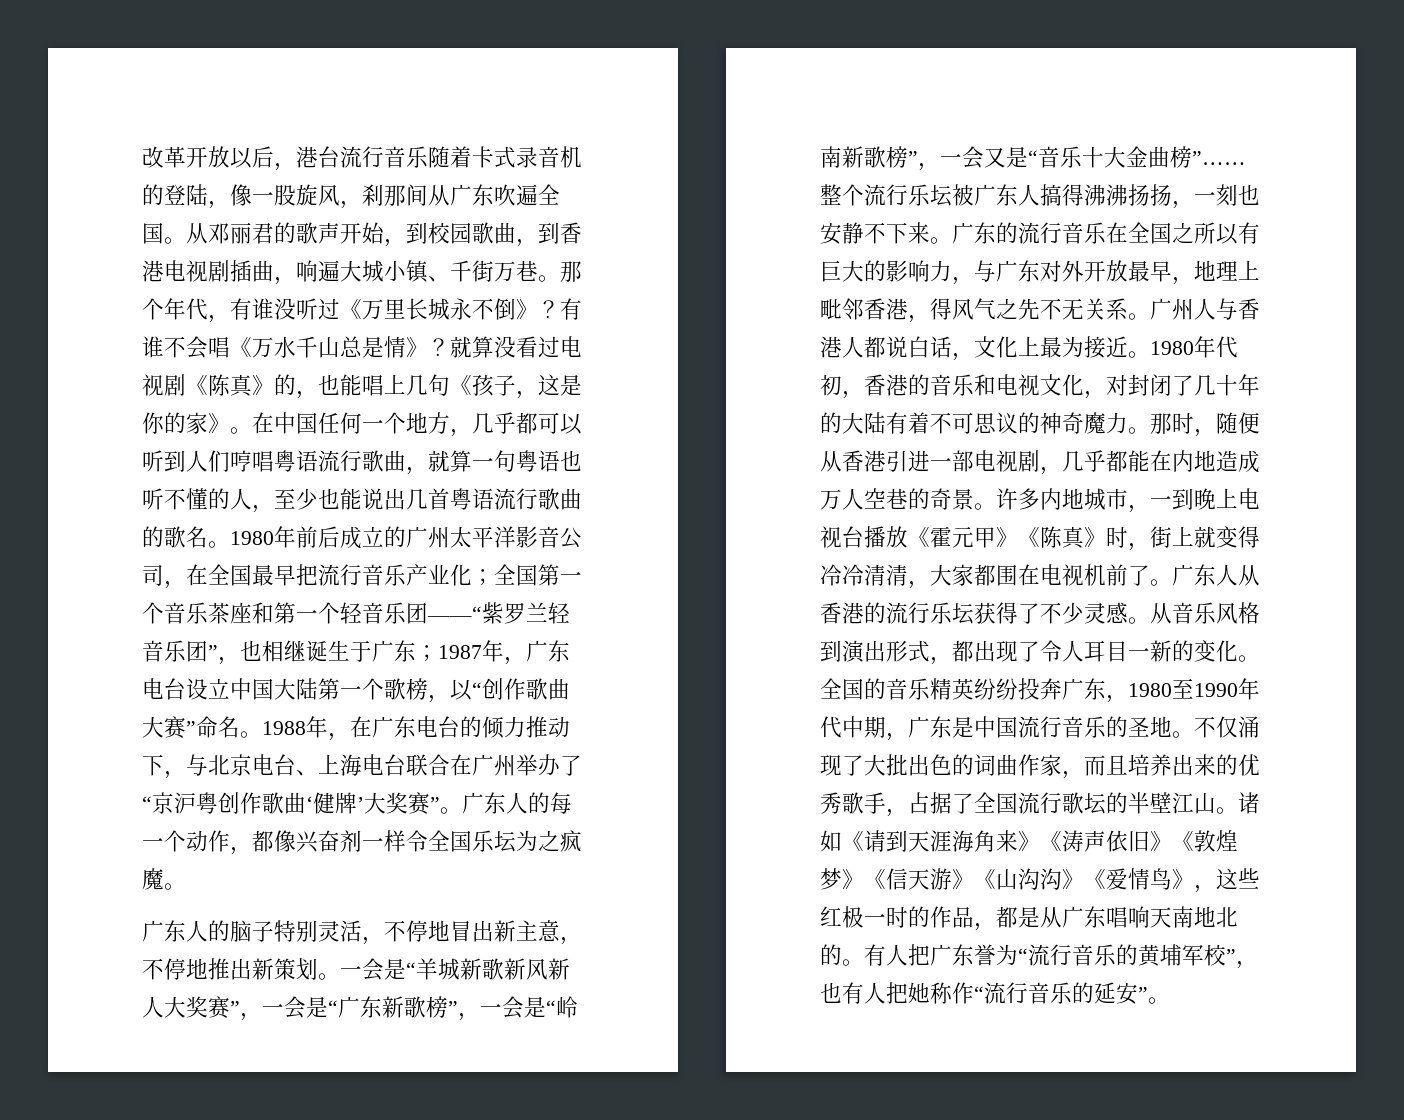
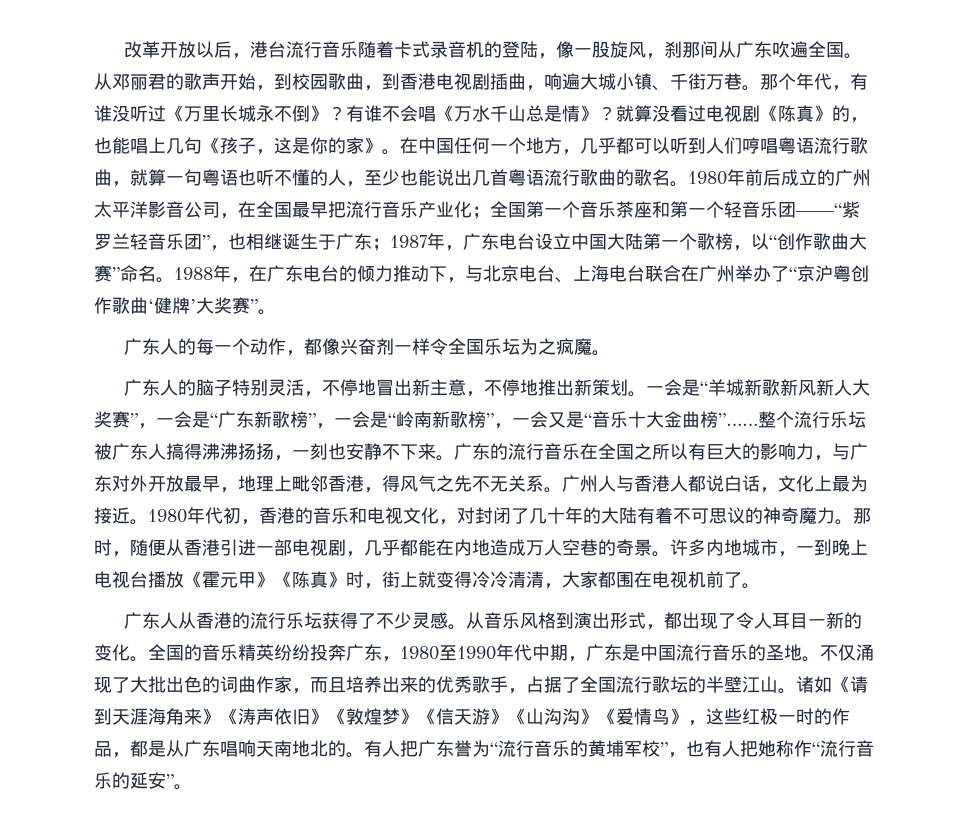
(462, 810) none -> (276, 312) //
(1172, 582) none -> (760, 586) //

